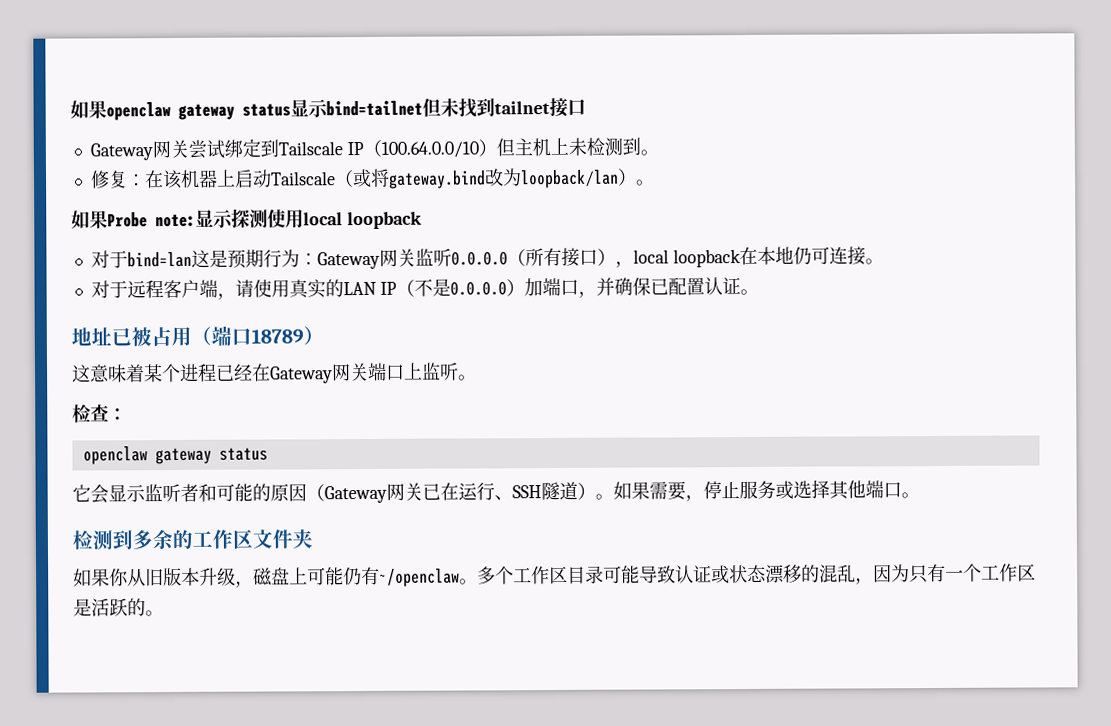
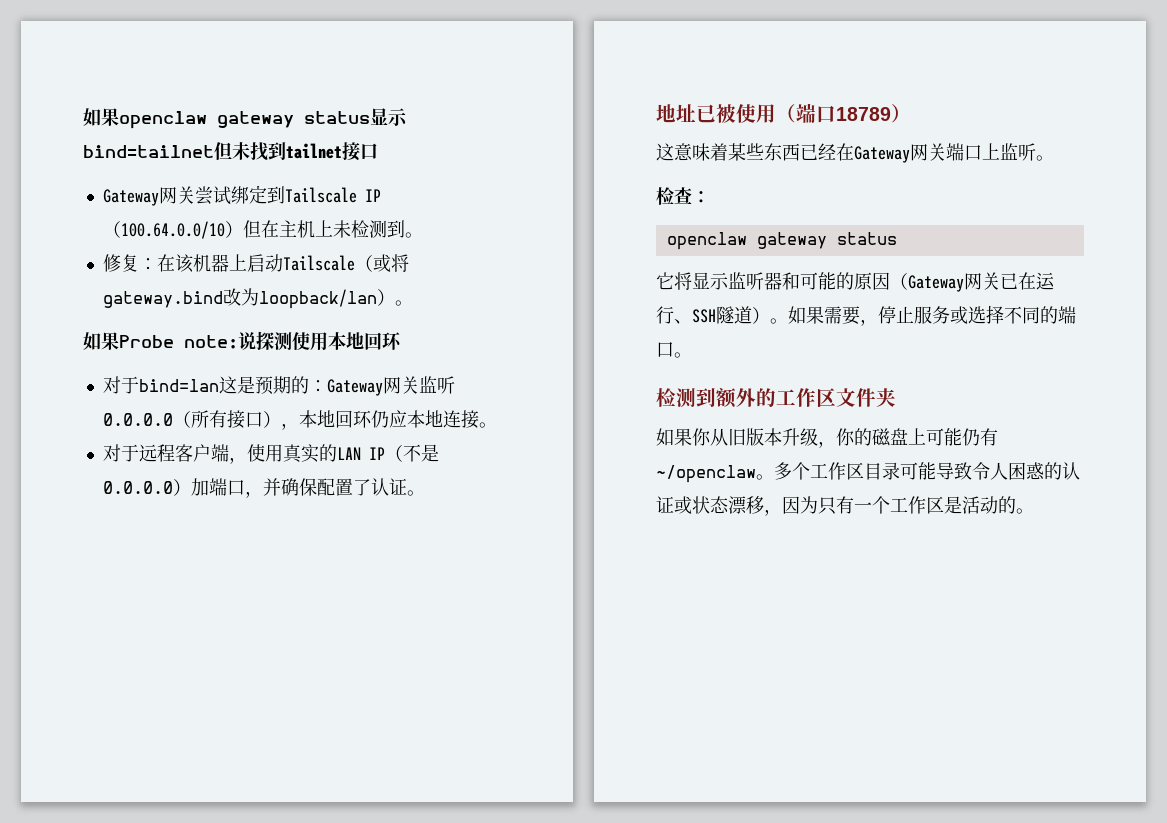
(515, 147) none -> [260,220,279,238] 在
[195,209,234,228] 显示 -> [238,332,256,350] 说
[303,211,422,230] local loopback -> [328,332,402,350] 本地回环
[262,249,300,268] 行为 -> [290,376,309,394] 的
[632,246,830,268] local loopback在本地仍可 -> [298,410,443,428] 本地回环仍应本地
[234,279,254,298] 请 -> (247, 460) none
[649,277,705,296] 已配置 -> [316,478,371,496] 配置了
[151,327,172,347] 占 -> [736,104,756,123] 使
[162,363,217,383] 个进程 -> [746,143,800,161] 些东西
[90,484,109,504] 会 -> [674,272,692,290] 将
[180,483,199,502] 者 -> [764,272,782,290] 器
[829,480,866,500] 其他 -> [1004,306,1058,324] 不同的
[132,530,173,551] 多余 -> [715,388,756,408] 额外
(254, 584) none -> [836,428,872,446] 你的
(676, 574) none -> [972,462,1062,480] 令人困惑的
[801,564,856,583] 的混乱 -> (764, 505) none
[109,598,128,617] 跃 -> [980,496,998,514] 动

